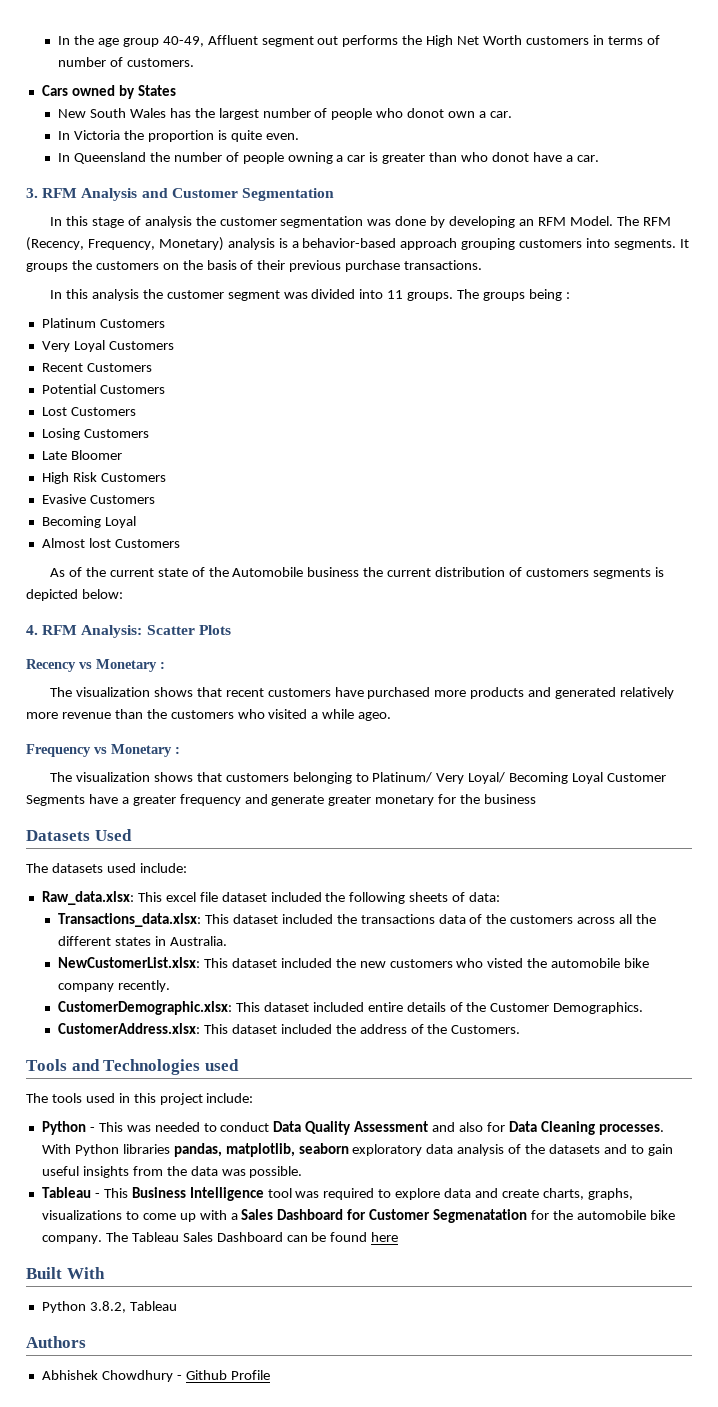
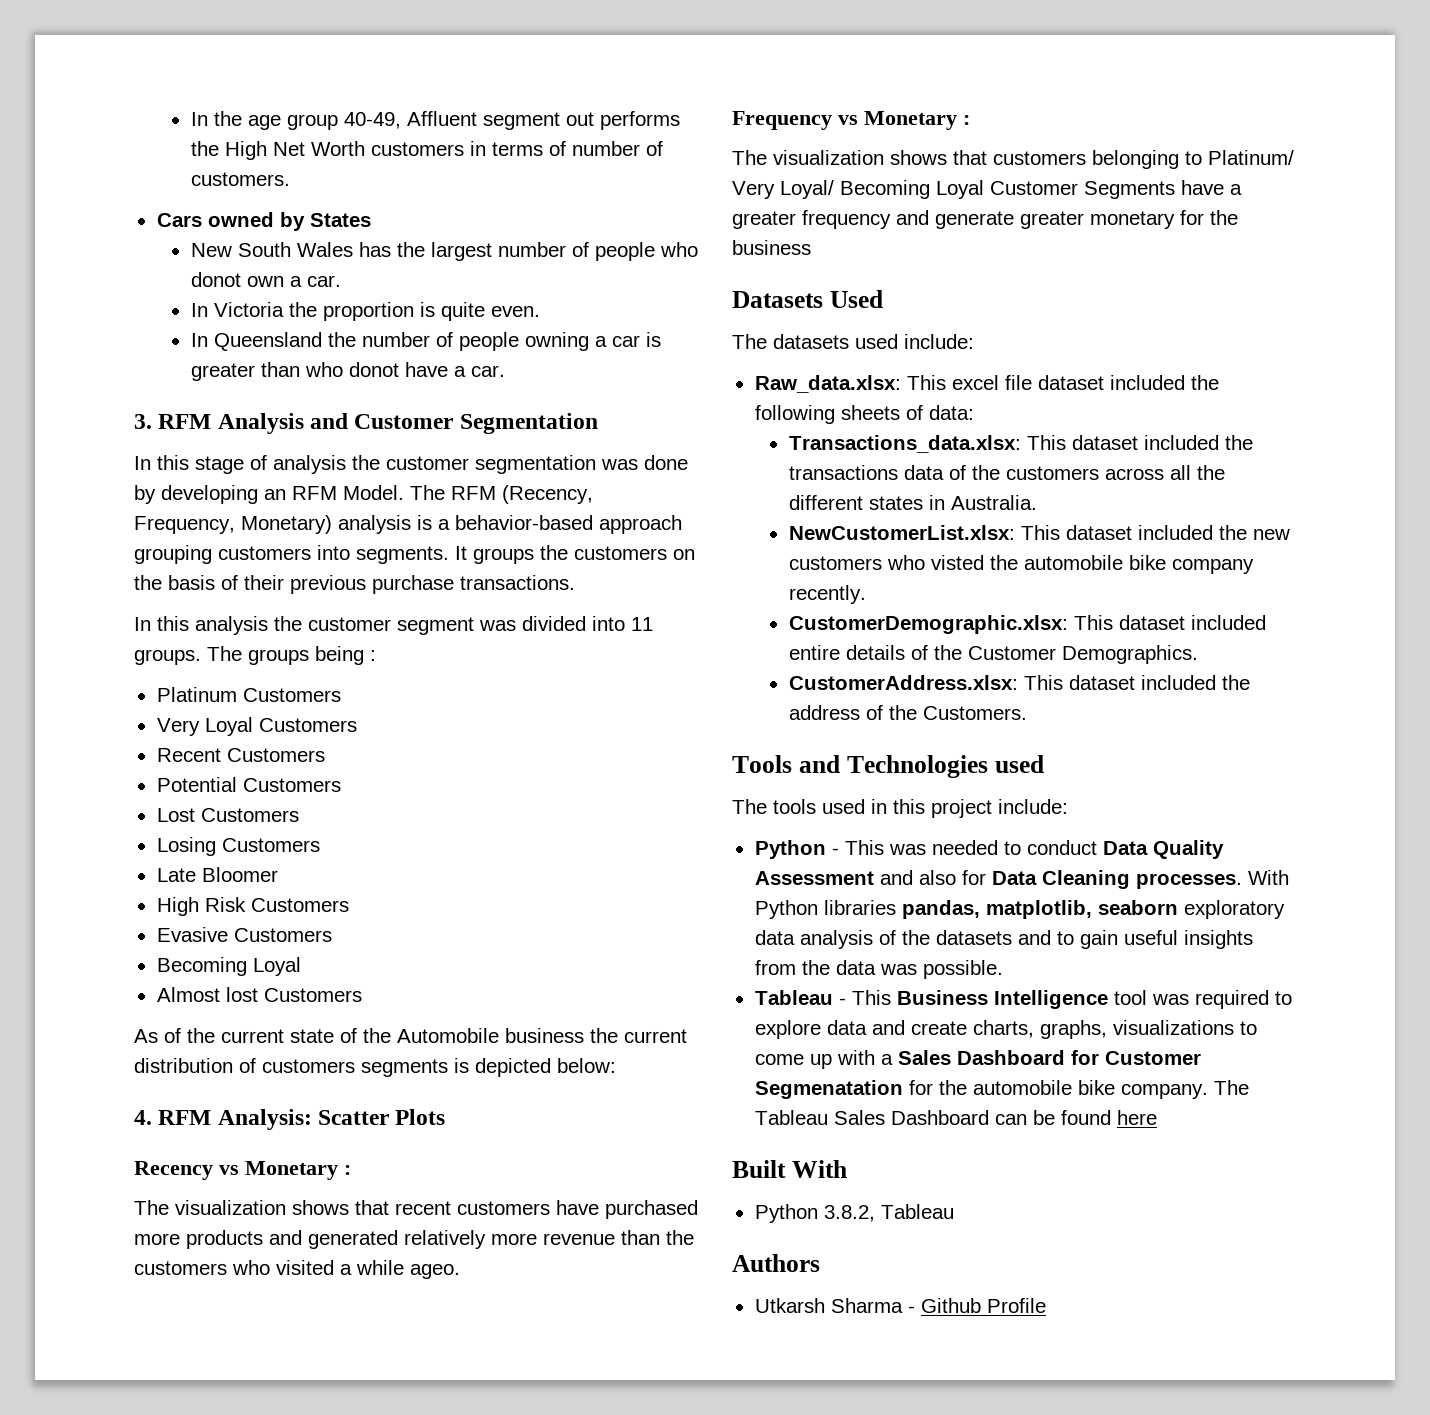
[41,1370,173,1382] Abhishek Chowdhury -> [754,1298,903,1313] Utkarsh Sharma

